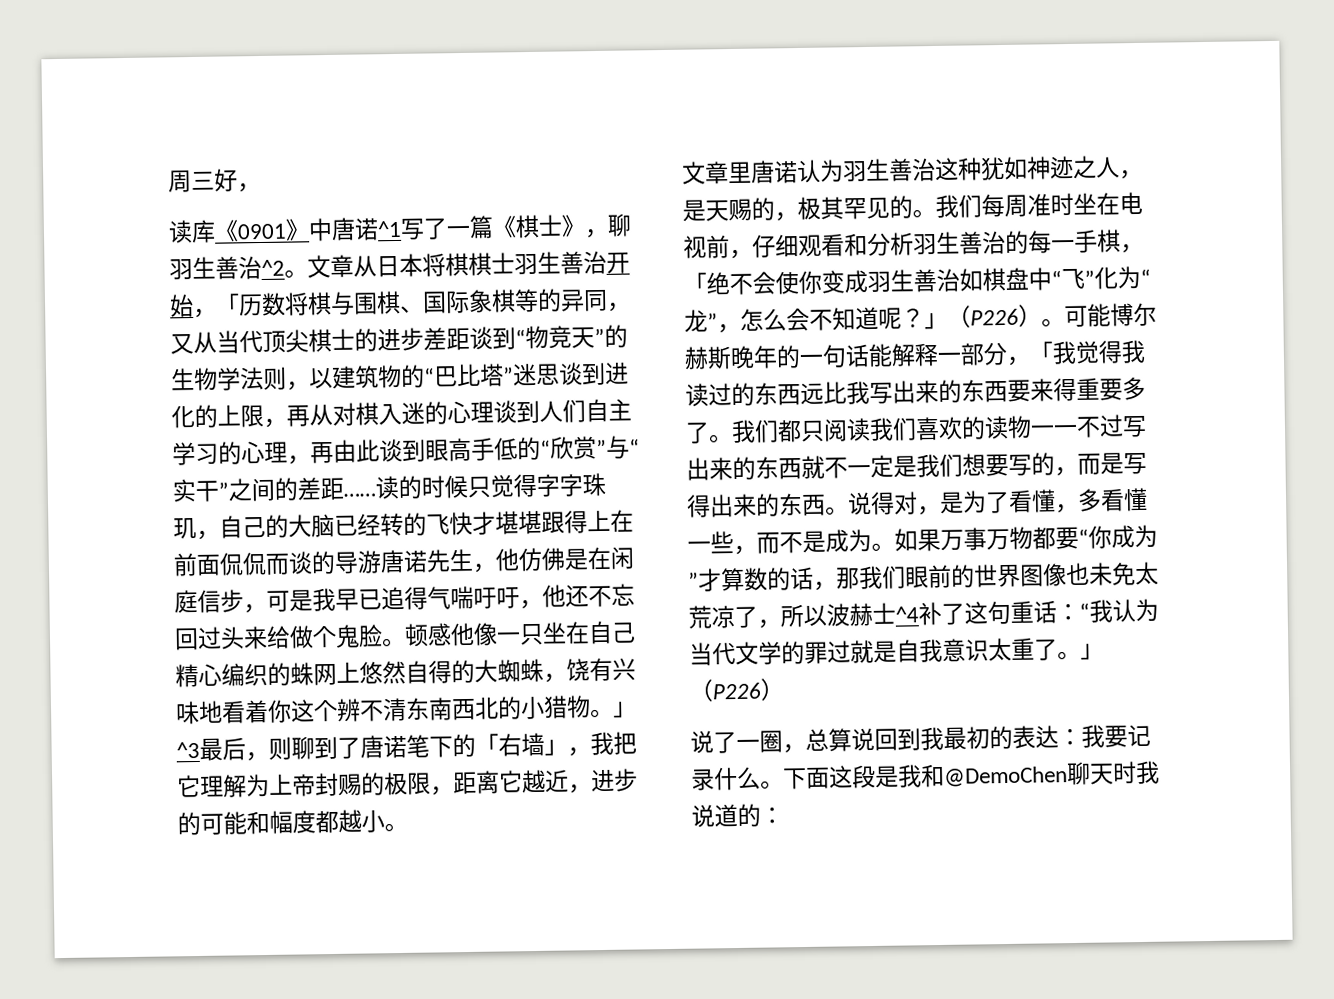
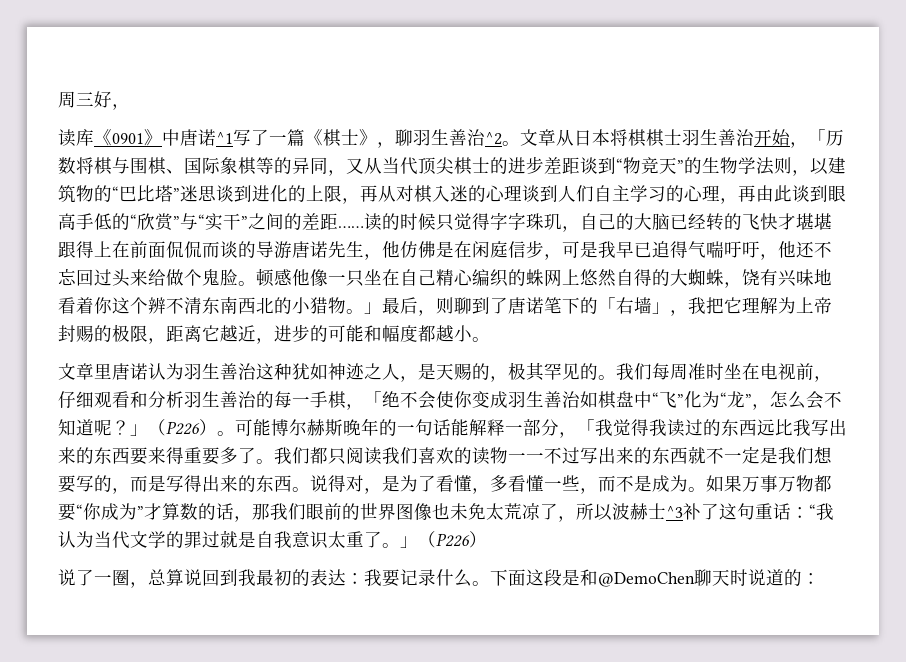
[176,741,200,759] ^3 -> (382, 308) none
[895,606,919,623] ^4 -> [666,506,683,518] ^3
[897,764,922,788] 我 -> (580, 577) none
[1135,760,1160,785] 我 -> (748, 577) none

